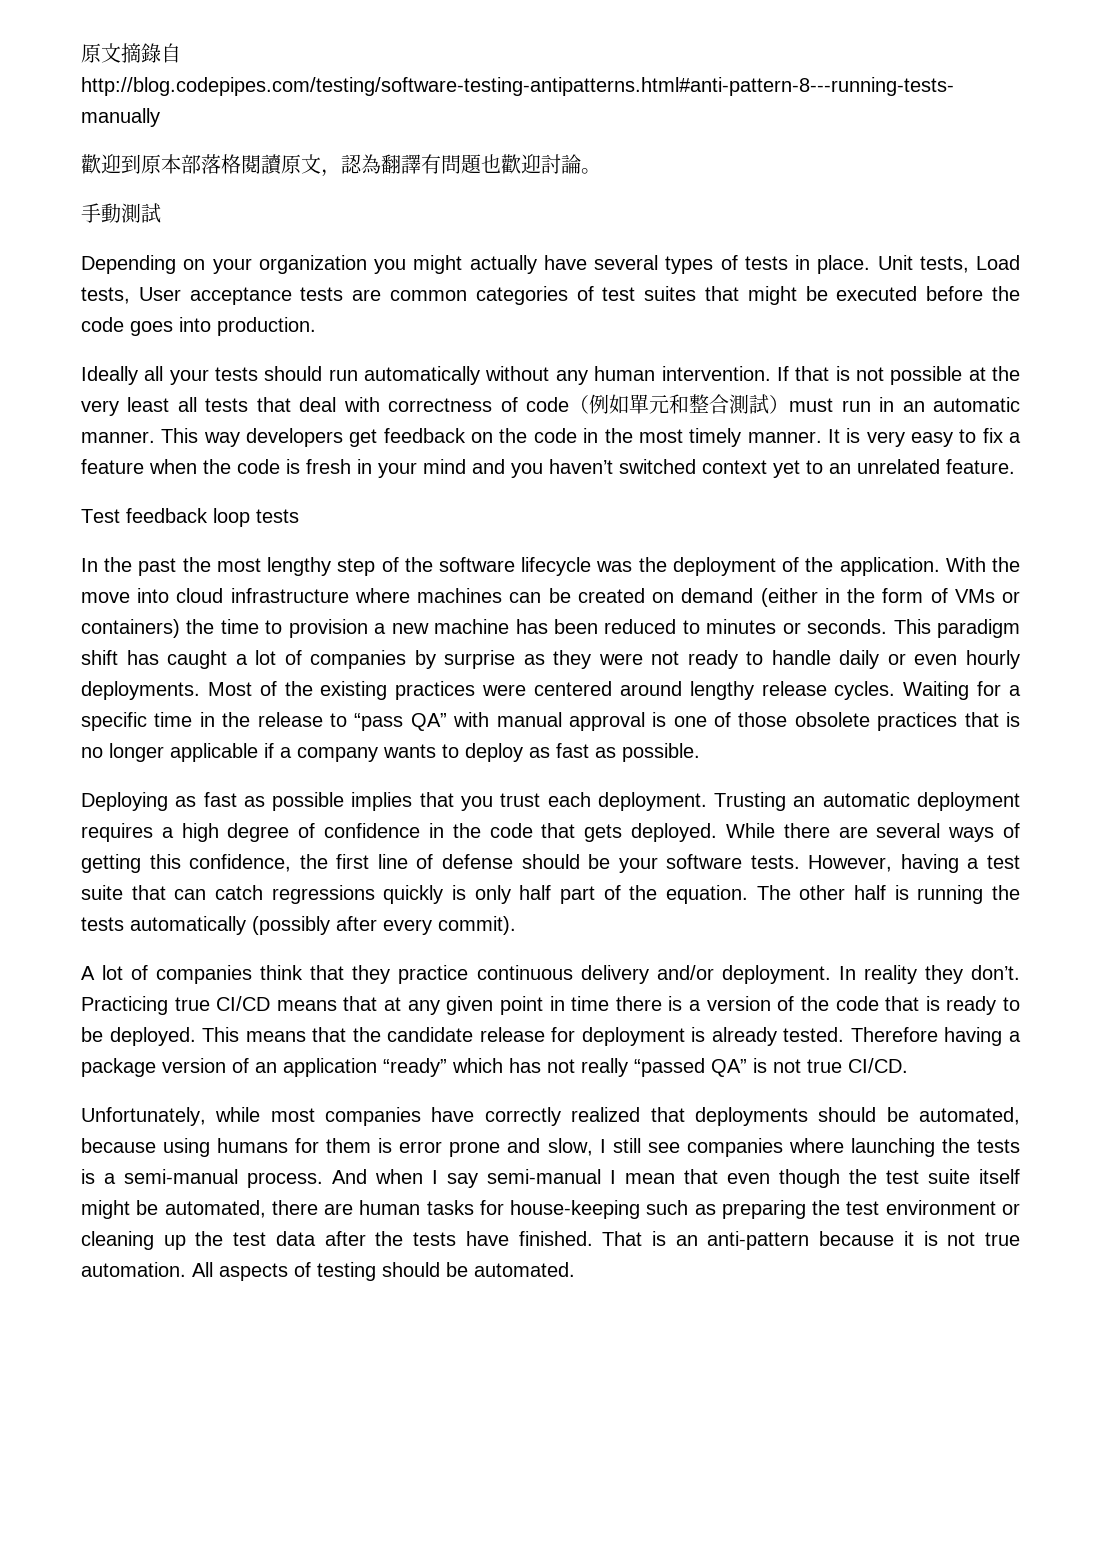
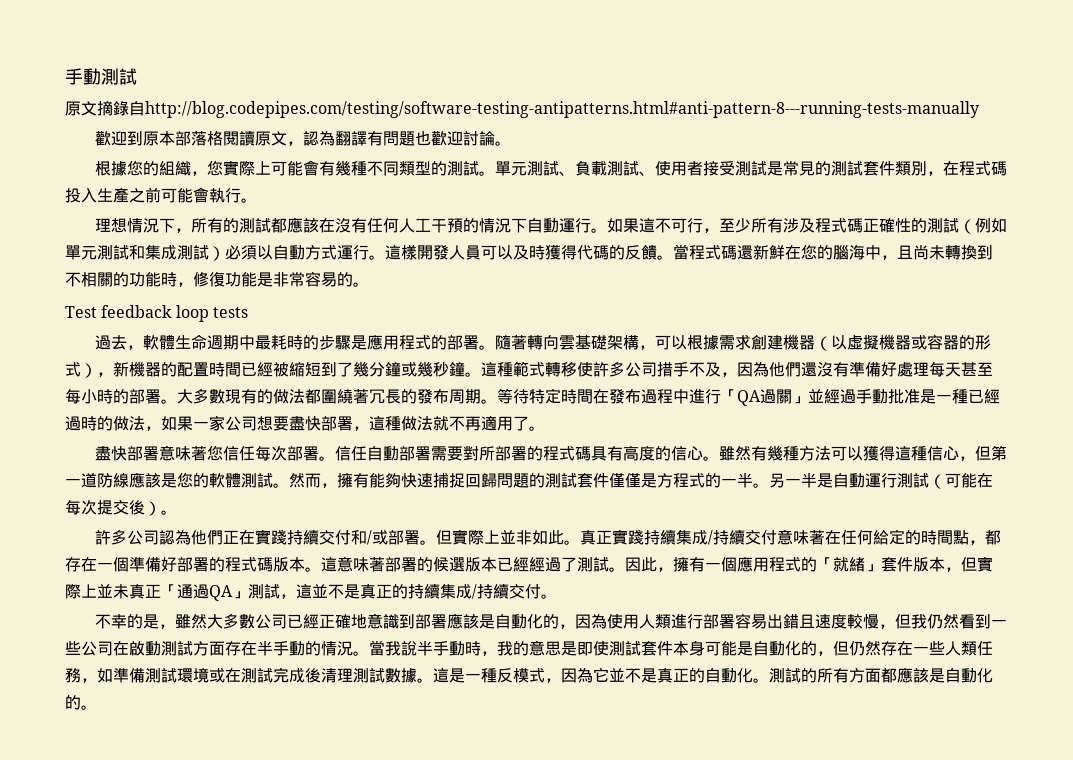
(81, 53) none -> [65,68,137,85] 手動測試 //
[81,203,161,223] [81,255,1020,274] [81,286,1020,305] [81,317,316,336] [81,366,1021,385] [81,394,1020,416] [81,428,1022,447] [81,459,1015,478] [81,508,299,527] [81,557,1020,576] [81,588,1021,607] [81,619,1020,638] [81,650,1020,669] [81,681,1022,700] [81,712,1021,731] [81,743,700,762] [81,792,1021,811] [81,823,1021,842] [81,854,1020,873] [81,885,1020,904] [81,916,516,935] [81,965,1021,984] [81,996,1020,1015] [81,1027,1021,1046] [81,1058,908,1077] [81,1107,1021,1126] [81,1138,1020,1157] [81,1169,1020,1188] [81,1200,1020,1219] [81,1231,1020,1250] [81,1262,575,1281] 手動測試 // Depending on your organization you might actually have several types of tests in place. Unit tests, Load tests, User acceptance tests are common categories of test suites that might be executed before the code goes into production. // Ideally all your tests should run automatically without any human intervention. If that is not possible at the very least all tests that deal with correctness of code（例如單元和整合測試）must run in an automatic manner. This way developers get feedback on the code in the most timely manner. It is very easy to fix a feature when the code is fresh in your mind and you haven’t switched context yet to an unrelated feature. // Test feedback loop tests // In the past the most lengthy step of the software lifecycle was the deployment of the application. With the move into cloud infrastructure where machines can be created on demand (either in the form of VMs or containers) the time to provision a new machine has been reduced to minutes or seconds. This paradigm shift has caught a lot of companies by surprise as they were not ready to handle daily or even hourly deployments. Most of the existing practices were centered around lengthy release cycles. Waiting for a specific time in the release to “pass QA” with manual approval is one of those obsolete practices that is no longer applicable if a company wants to deploy as fast as possible. // Deploying as fast as possible implies that you trust each deployment. Trusting an automatic deployment requires a high degree of confidence in the code that gets deployed. While there are several ways of getting this confidence, the first line of defense should be your software tests. However, having a test suite that can catch regressions quickly is only half part of the equation. The other half is running the tests automatically (possibly after every commit). // A lot of companies think that they practice continuous delivery and/or deployment. In reality they don’t. Practicing true CI/CD means that at any given point in time there is a version of the code that is ready to be deployed. This means that the candidate release for deployment is already tested. Therefore having a package version of an application “ready” which has not really “passed QA” is not true CI/CD. // Unfortunately, while most companies have correctly realized that deployments should be automated, because using humans for them is error prone and slow, I still see companies where launching the tests is a semi-manual process. And when I say semi-manual I mean that even though the test suite itself might be automated, there are human tasks for house-keeping such as preparing the test environment or cleaning up the test data after the tests have finished. That is an anti-pattern because it is not true automation. All aspects of testing should be automated. -> [95,160,1008,176] [65,187,257,203] [95,217,1008,234] [65,244,993,261] [65,271,369,287] [65,305,248,322] [95,334,992,351] [65,361,993,378] [65,388,1000,406] [65,415,545,431] [95,445,1008,461] [65,472,993,489] [65,499,177,516] [95,529,1002,545] [65,556,993,572] [65,583,557,601] [95,613,1008,629] [65,640,993,656] [65,667,993,683] [65,695,97,710] 根據您的組織，您實際上可能會有幾種不同類型的測試。單元測試、負載測試、使用者接受測試是常見的測試套件類別，在程式碼投入生產之前可能會執行。 // 理想情況下，所有的測試都應該在沒有任何人工干預的情況下自動運行。如果這不可行，至少所有涉及程式碼正確性的測試（例如單元測試和集成測試）必須以自動方式運行。這樣開發人員可以及時獲得代碼的反饋。當程式碼還新鮮在您的腦海中，且尚未轉換到不相關的功能時，修復功能是非常容易的。 // Test feedback loop tests // 過去，軟體生命週期中最耗時的步驟是應用程式的部署。隨著轉向雲基礎架構，可以根據需求創建機器（以虛擬機器或容器的形式），新機器的配置時間已經被縮短到了幾分鐘或幾秒鐘。這種範式轉移使許多公司措手不及，因為他們還沒有準備好處理每天甚至每小時的部署。大多數現有的做法都圍繞著冗長的發布周期。等待特定時間在發布過程中進行「QA過關」並經過手動批准是一種已經過時的做法，如果一家公司想要盡快部署，這種做法就不再適用了。 // 盡快部署意味著您信任每次部署。信任自動部署需要對所部署的程式碼具有高度的信心。雖然有幾種方法可以獲得這種信心，但第一道防線應該是您的軟體測試。然而，擁有能夠快速捕捉回歸問題的測試套件僅僅是方程式的一半。另一半是自動運行測試（可能在每次提交後）。 // 許多公司認為他們正在實踐持續交付和/或部署。但實際上並非如此。真正實踐持續集成/持續交付意味著在任何給定的時間點，都存在一個準備好部署的程式碼版本。這意味著部署的候選版本已經經過了測試。因此，擁有一個應用程式的「就緒」套件版本，但實際上並未真正「通過QA」測試，這並不是真正的持續集成/持續交付。 // 不幸的是，雖然大多數公司已經正確地意識到部署應該是自動化的，因為使用人類進行部署容易出錯且速度較慢，但我仍然看到一些公司在啟動測試方面存在半手動的情況。當我說半手動時，我的意思是即使測試套件本身可能是自動化的，但仍然存在一些人類任務，如準備測試環境或在測試完成後清理測試數據。這是一種反模式，因為它並不是真正的自動化。測試的所有方面都應該是自動化的。

